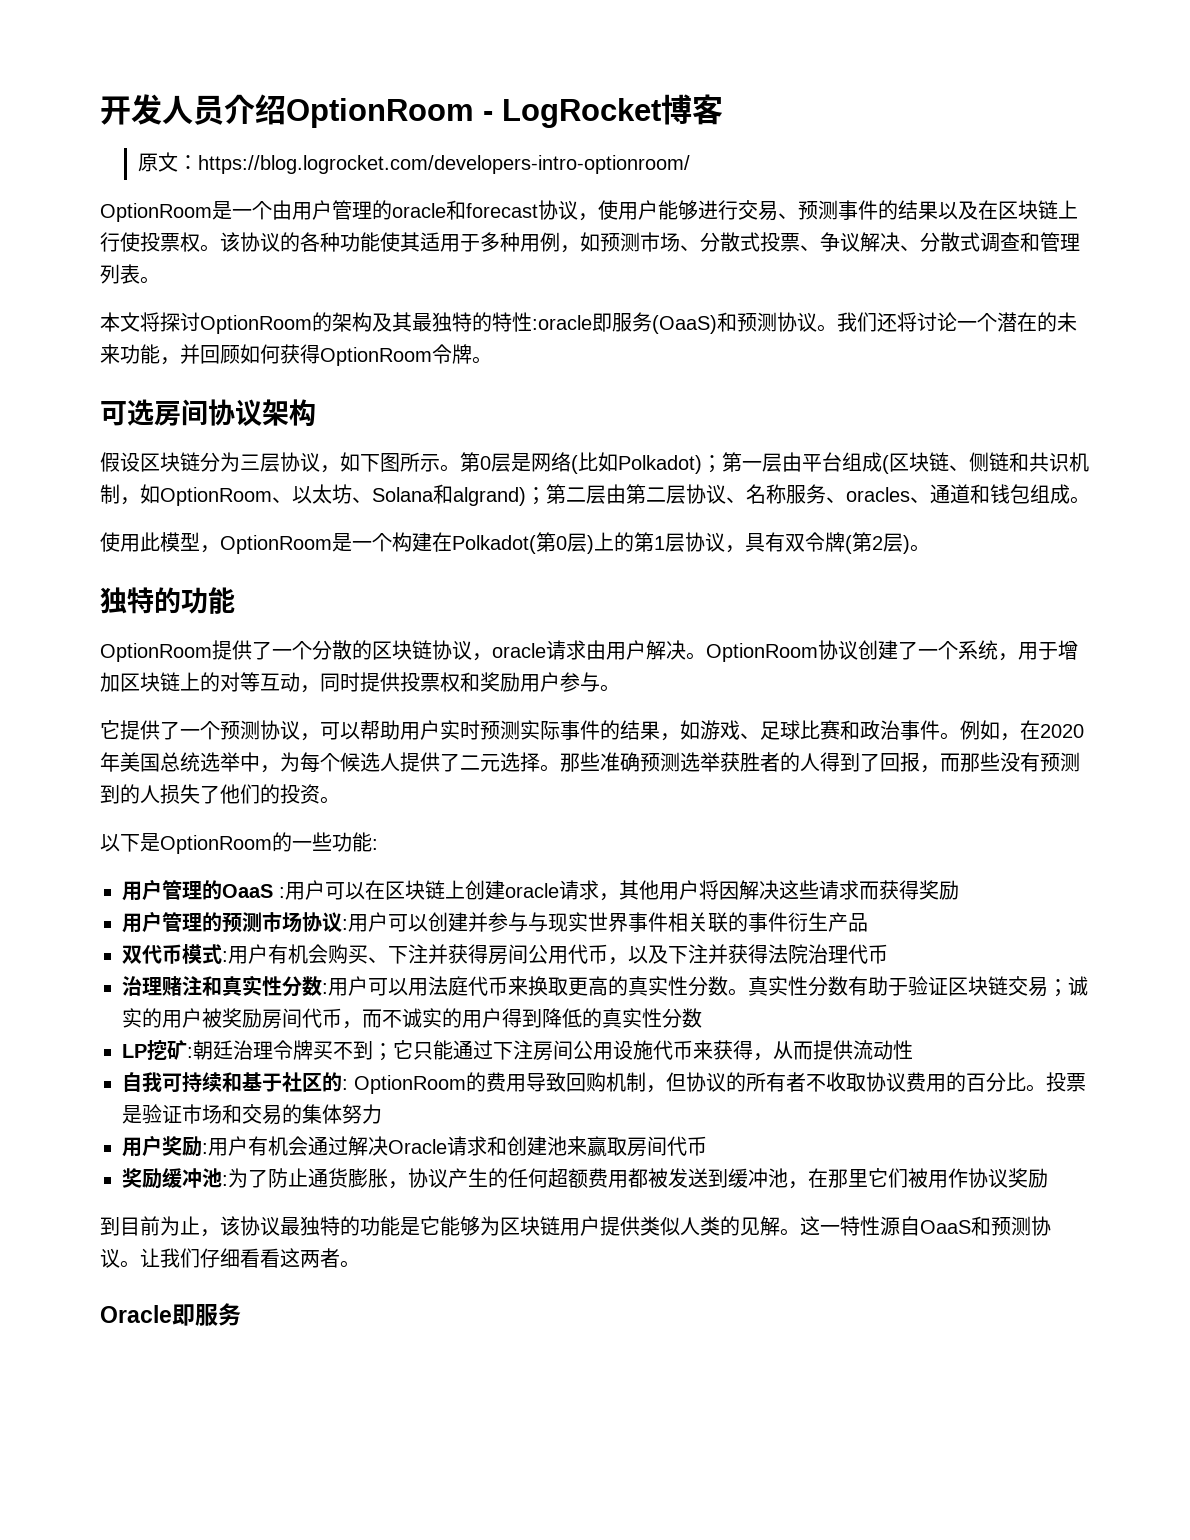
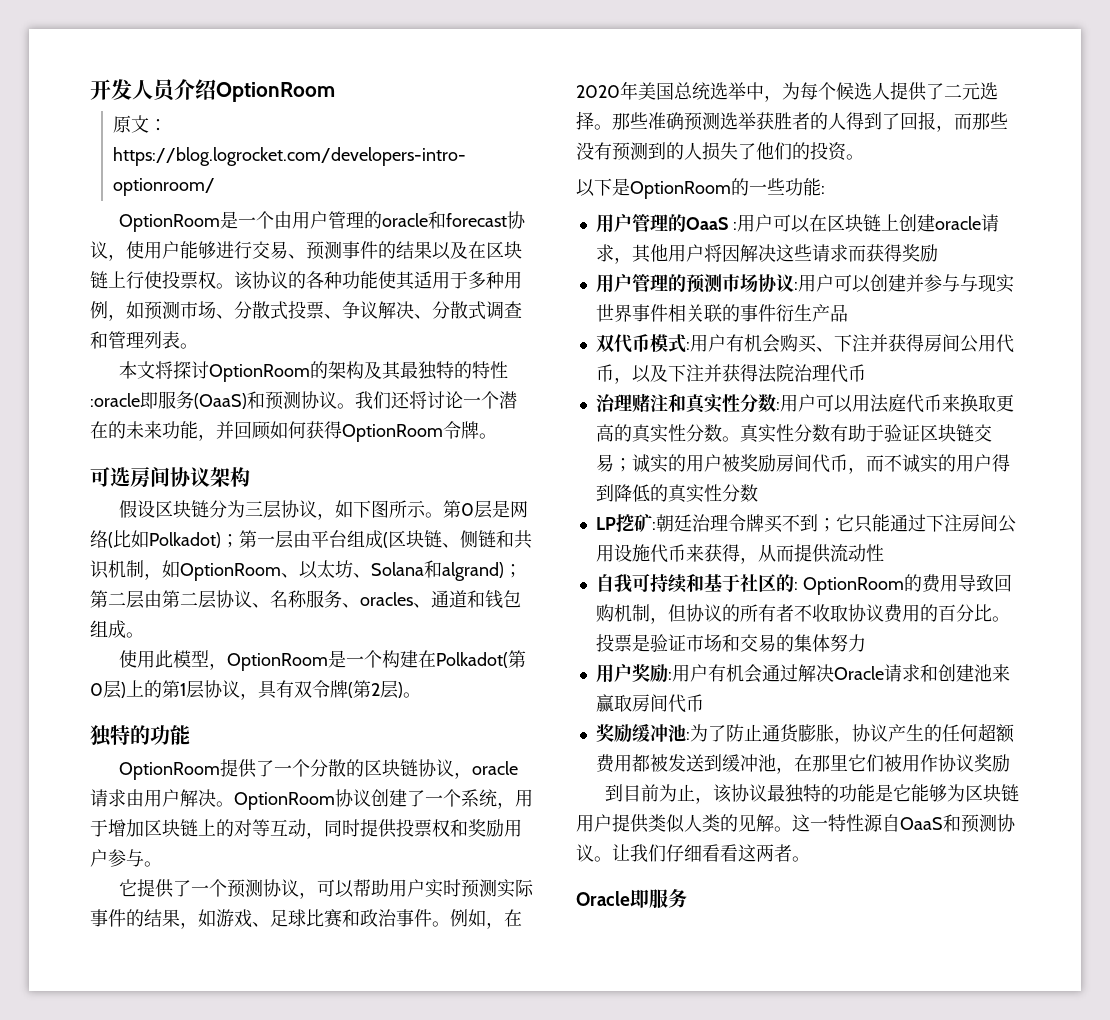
[483,94,723,128] - LogRocket博客 -> (335, 92) none

